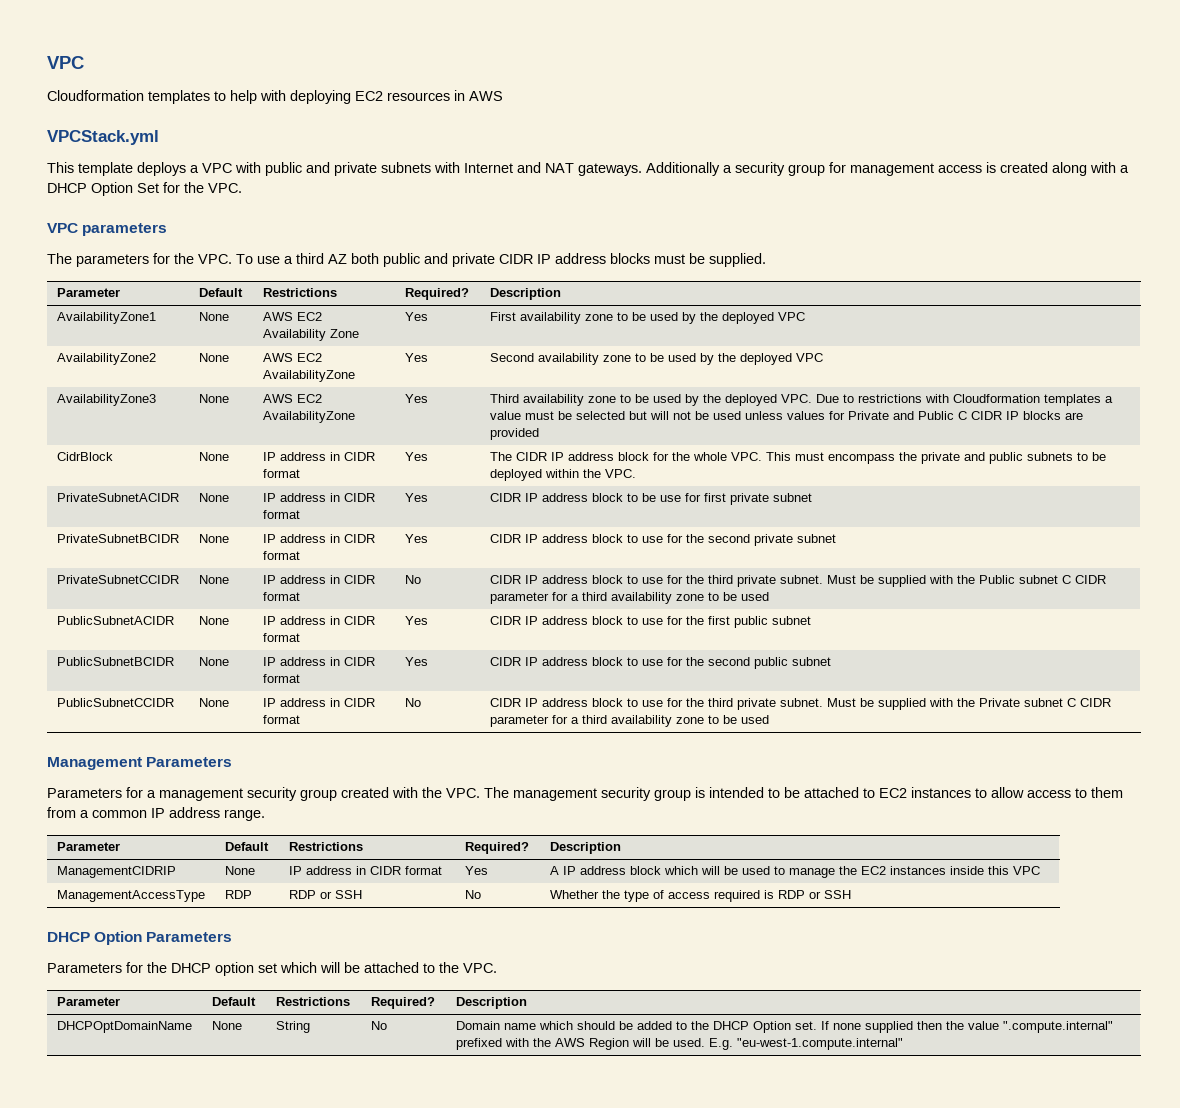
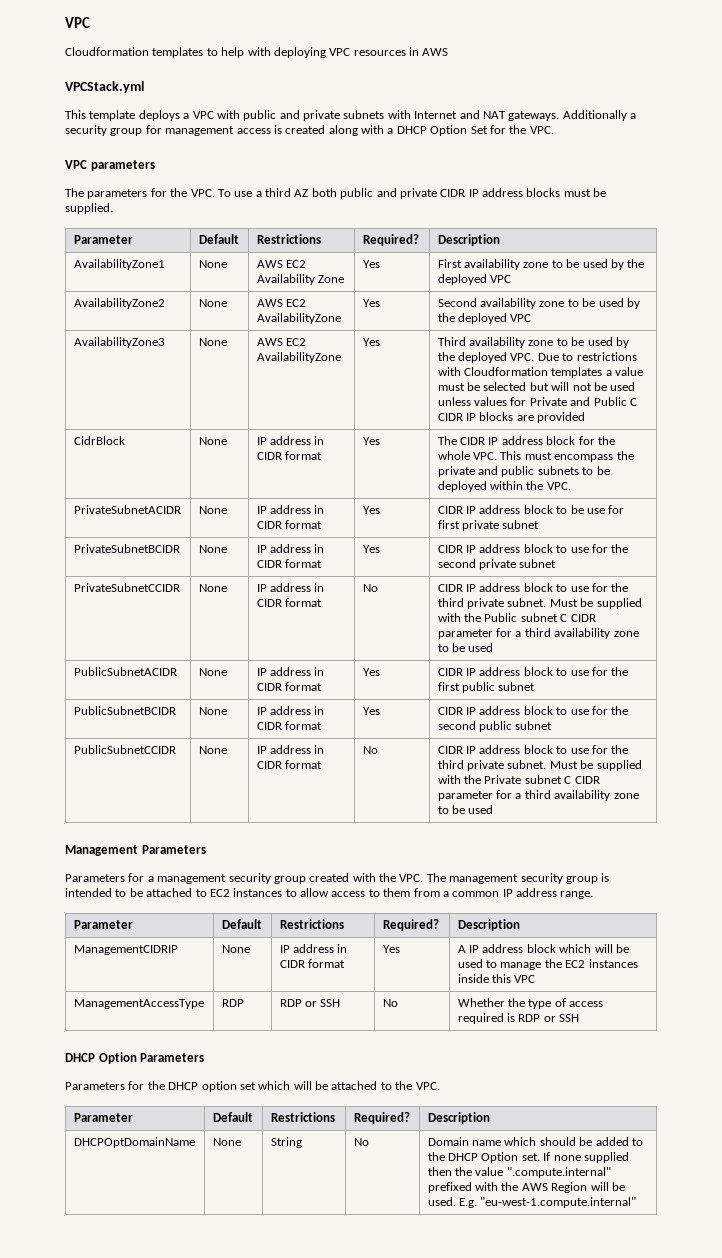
[355,91,383,101] EC2 -> [329,48,351,56] VPC

